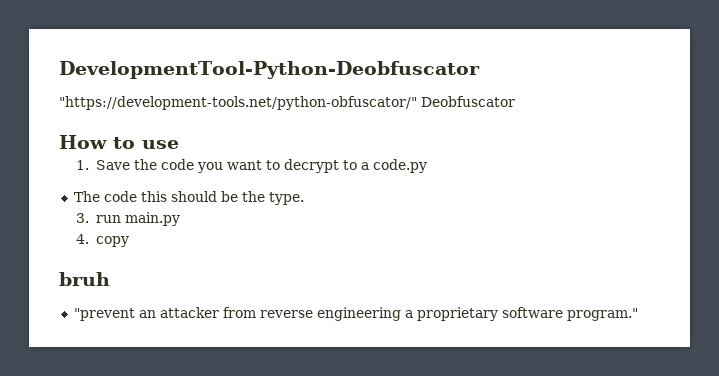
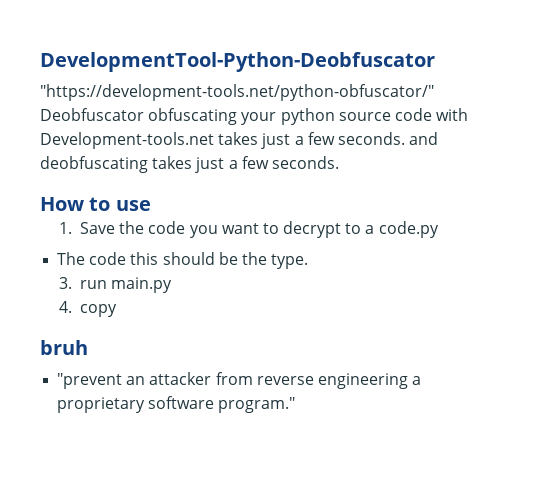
(515, 101) none -> [148,108,469,125] [40,132,439,149] [40,156,339,173] obfuscating your python source code with Development-tools.net takes just a few seconds. and deobfuscating takes just a few seconds.

